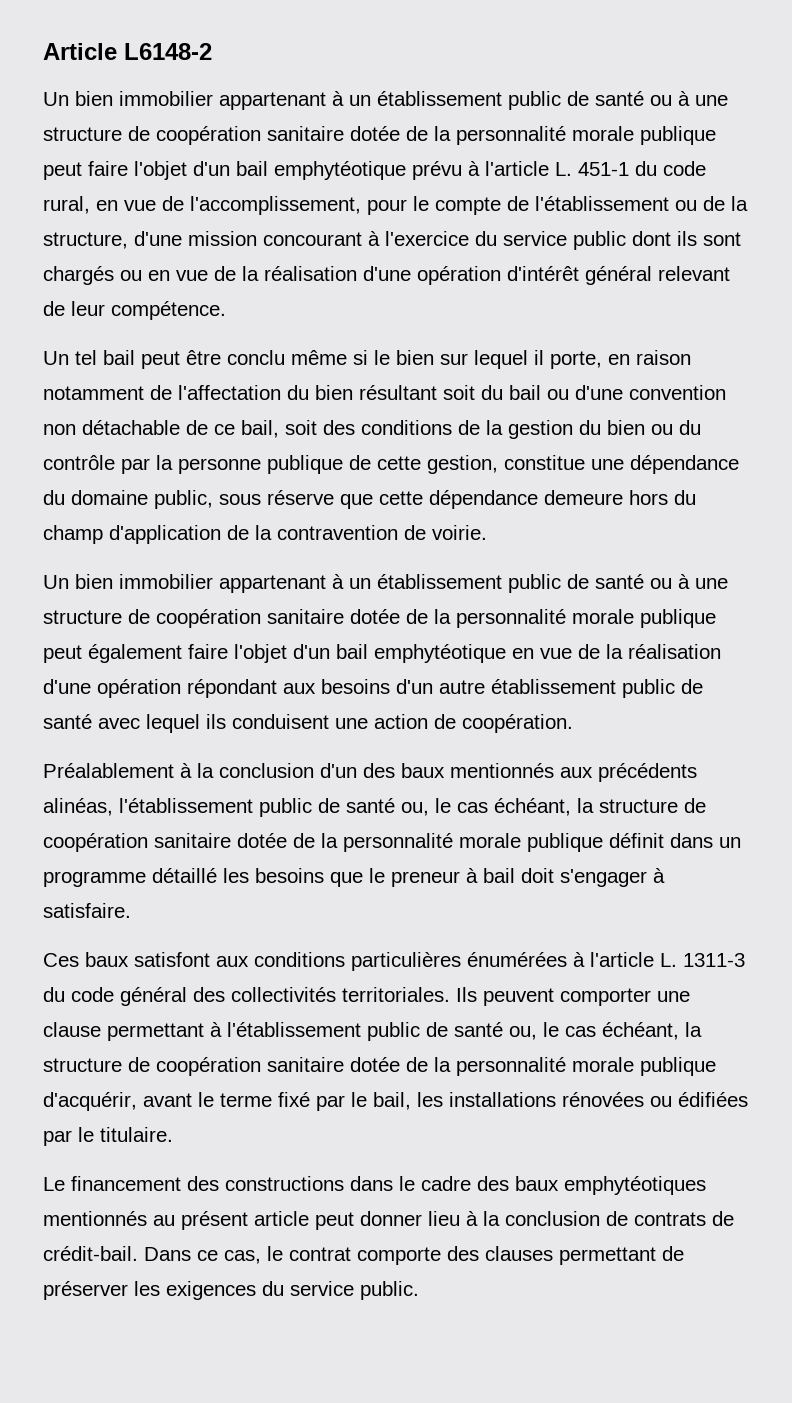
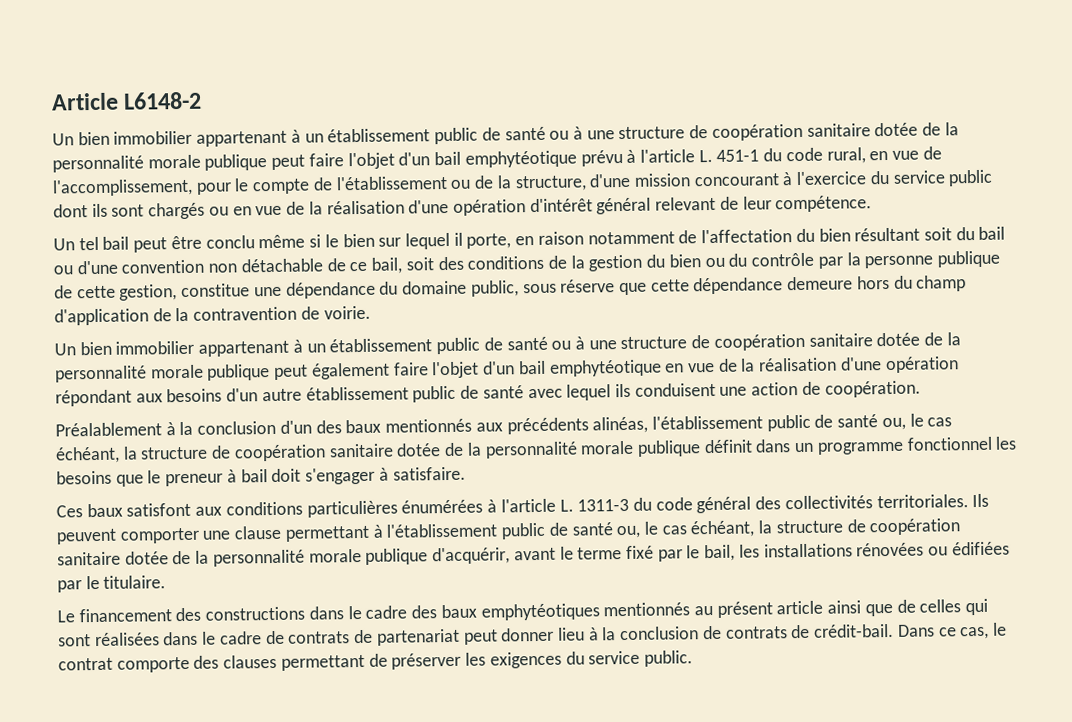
[152,868,217,883] détaillé -> [906,436,993,451] fonctionnel
(309, 1218) none -> [827,598,989,617] [58,628,460,647] ainsi que de celles qui sont réalisées dans le cadre de contrats de partenariat

